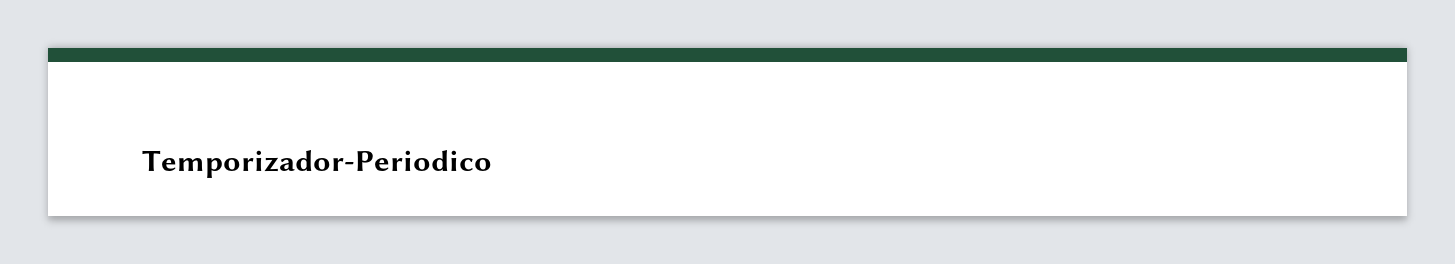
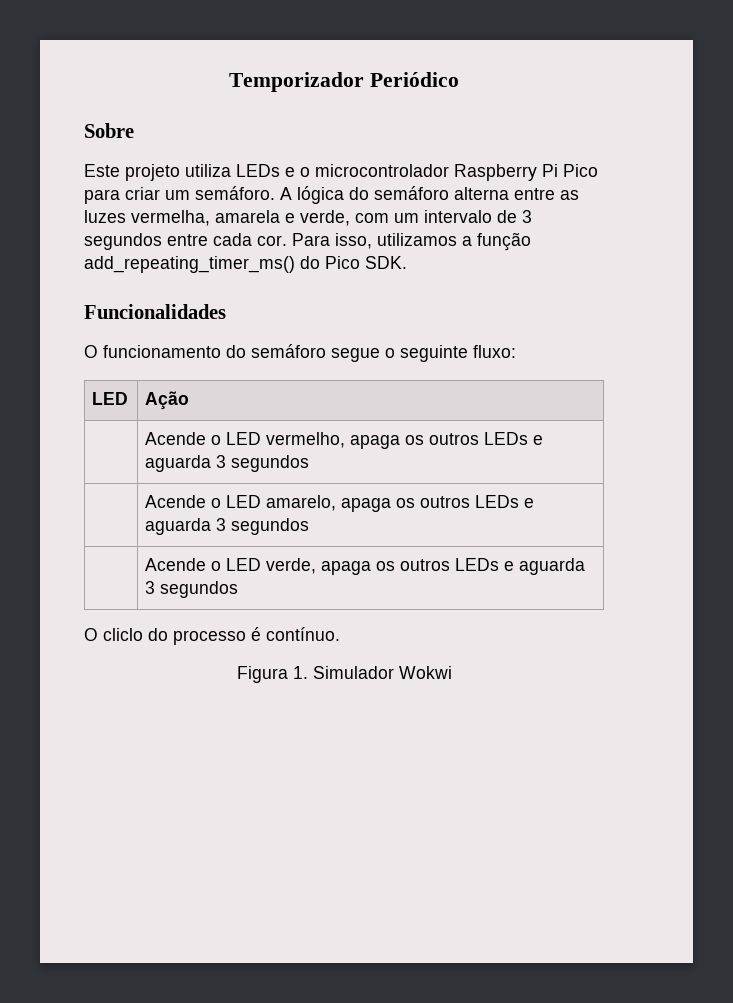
[142,150,492,178] Temporizador-Periodico -> [229,72,459,92] [84,123,134,138] [84,164,598,181] [84,186,579,204] [84,210,532,226] [84,232,531,251] [84,256,407,273] [84,304,226,319] [84,344,516,362] [92,392,129,405] [145,391,190,410] [145,432,544,449] [145,455,310,472] [145,495,535,512] [145,518,310,535] [145,558,586,575] [145,581,239,598] [84,627,340,645] [236,666,452,683] Temporizador Periódico // Sobre // Este projeto utiliza LEDs e o microcontrolador Raspberry Pi Pico para criar um semáforo. A lógica do semáforo alterna entre as luzes vermelha, amarela e verde, com um intervalo de 3 segundos entre cada cor. Para isso, utilizamos a função add_repeating_timer_ms() do Pico SDK. // Funcionalidades // O funcionamento do semáforo segue o seguinte fluxo: // LED | Ação // | Acende o LED vermelho, apaga os outros LEDs e aguarda 3 segundos // | Acende o LED amarelo, apaga os outros LEDs e aguarda 3 segundos // | Acende o LED verde, apaga os outros LEDs e aguarda 3 segundos // O cliclo do processo é contínuo. // Figura 1. Simulador Wokwi

